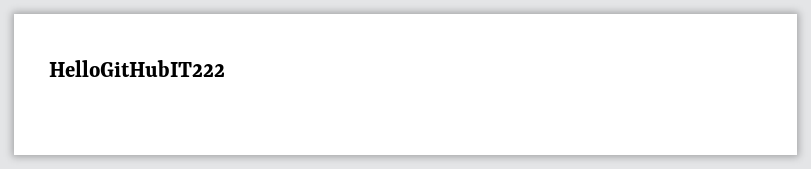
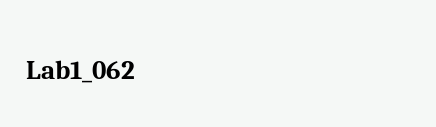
[49,60,225,77] HelloGitHubIT222 -> [26,60,135,83] Lab1_062

